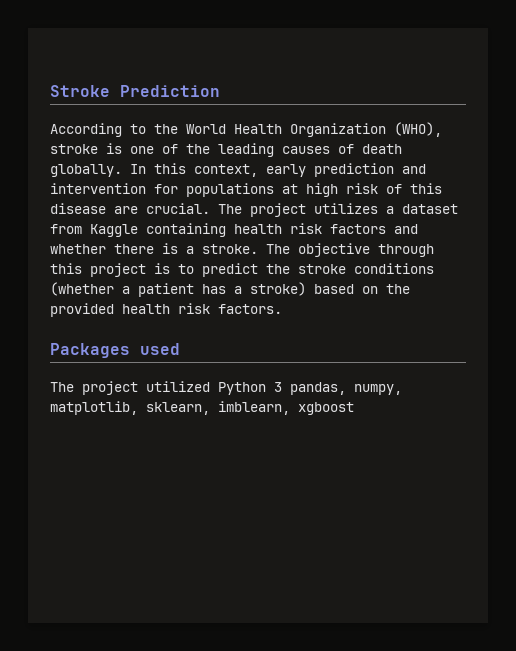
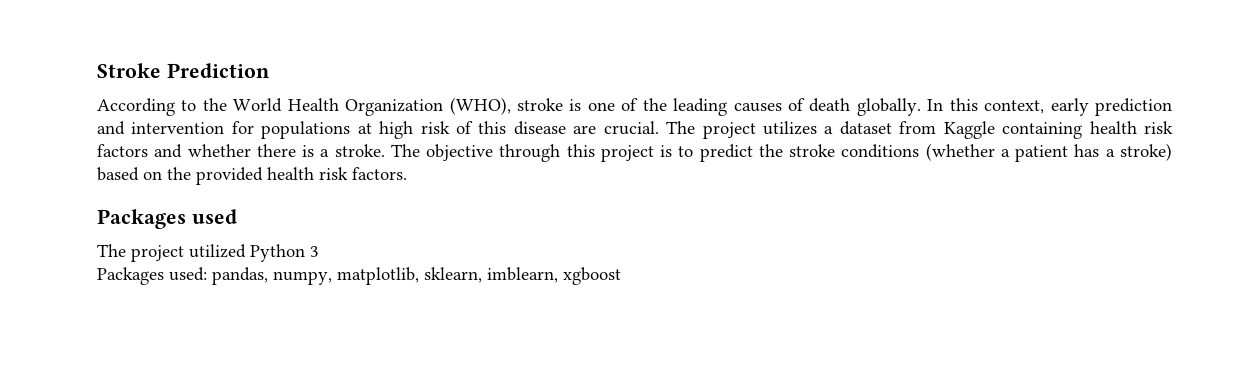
(282, 387) none -> [97,267,207,285] // Packages used:

